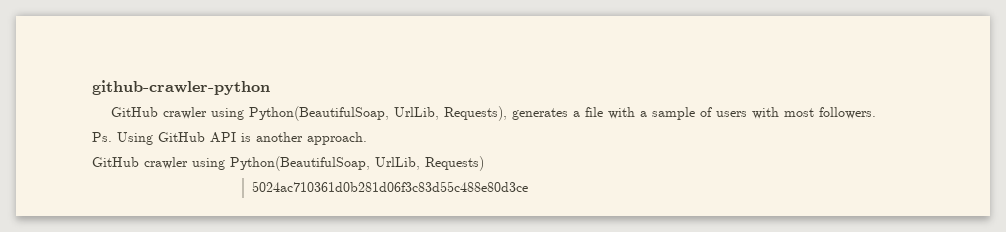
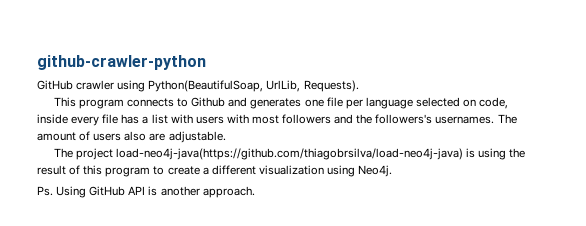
[444,106,877,121] Requests), generates a file with a sample of users with most followers. -> [303,80,359,92] [53,97,509,109] [37,114,517,126] [37,131,226,143] [53,148,526,160] [37,165,393,177] Requests). // This program connects to Github and generates one file per language selected on code, inside every file has a list with users with most followers and the followers's usernames. The amount of users also are adjustable. // The project load-neo4j-java(https://github.com/thiagobrsilva/load-neo4j-java) is using the result of this program to create a different visualization using Neo4j.
[92,156,484,171] [252,181,529,192] // GitHub crawler using Python(BeautifulSoap, UrlLib, Requests) // 5024ac710361d0b281d06f3c83d55c488e80d3ce -> (255, 192) none

